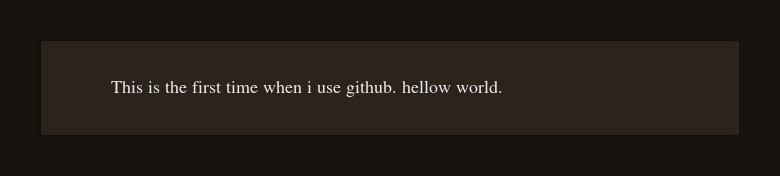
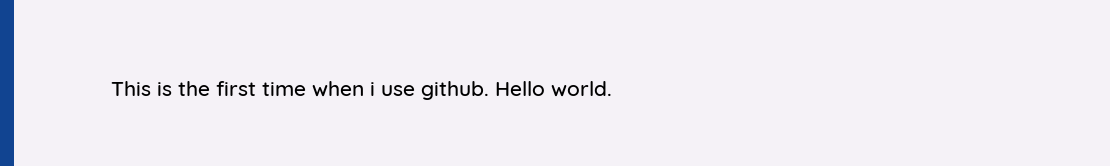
[402,80,451,93] hellow -> [495,81,545,96] Hello

